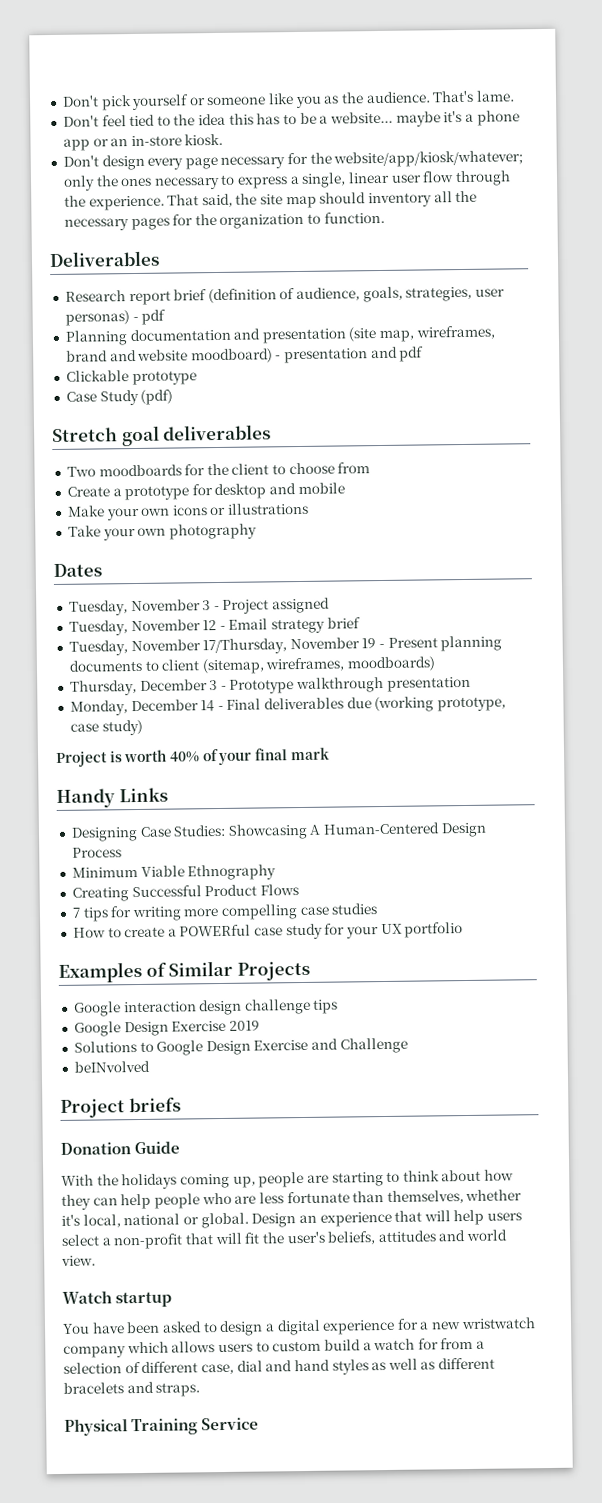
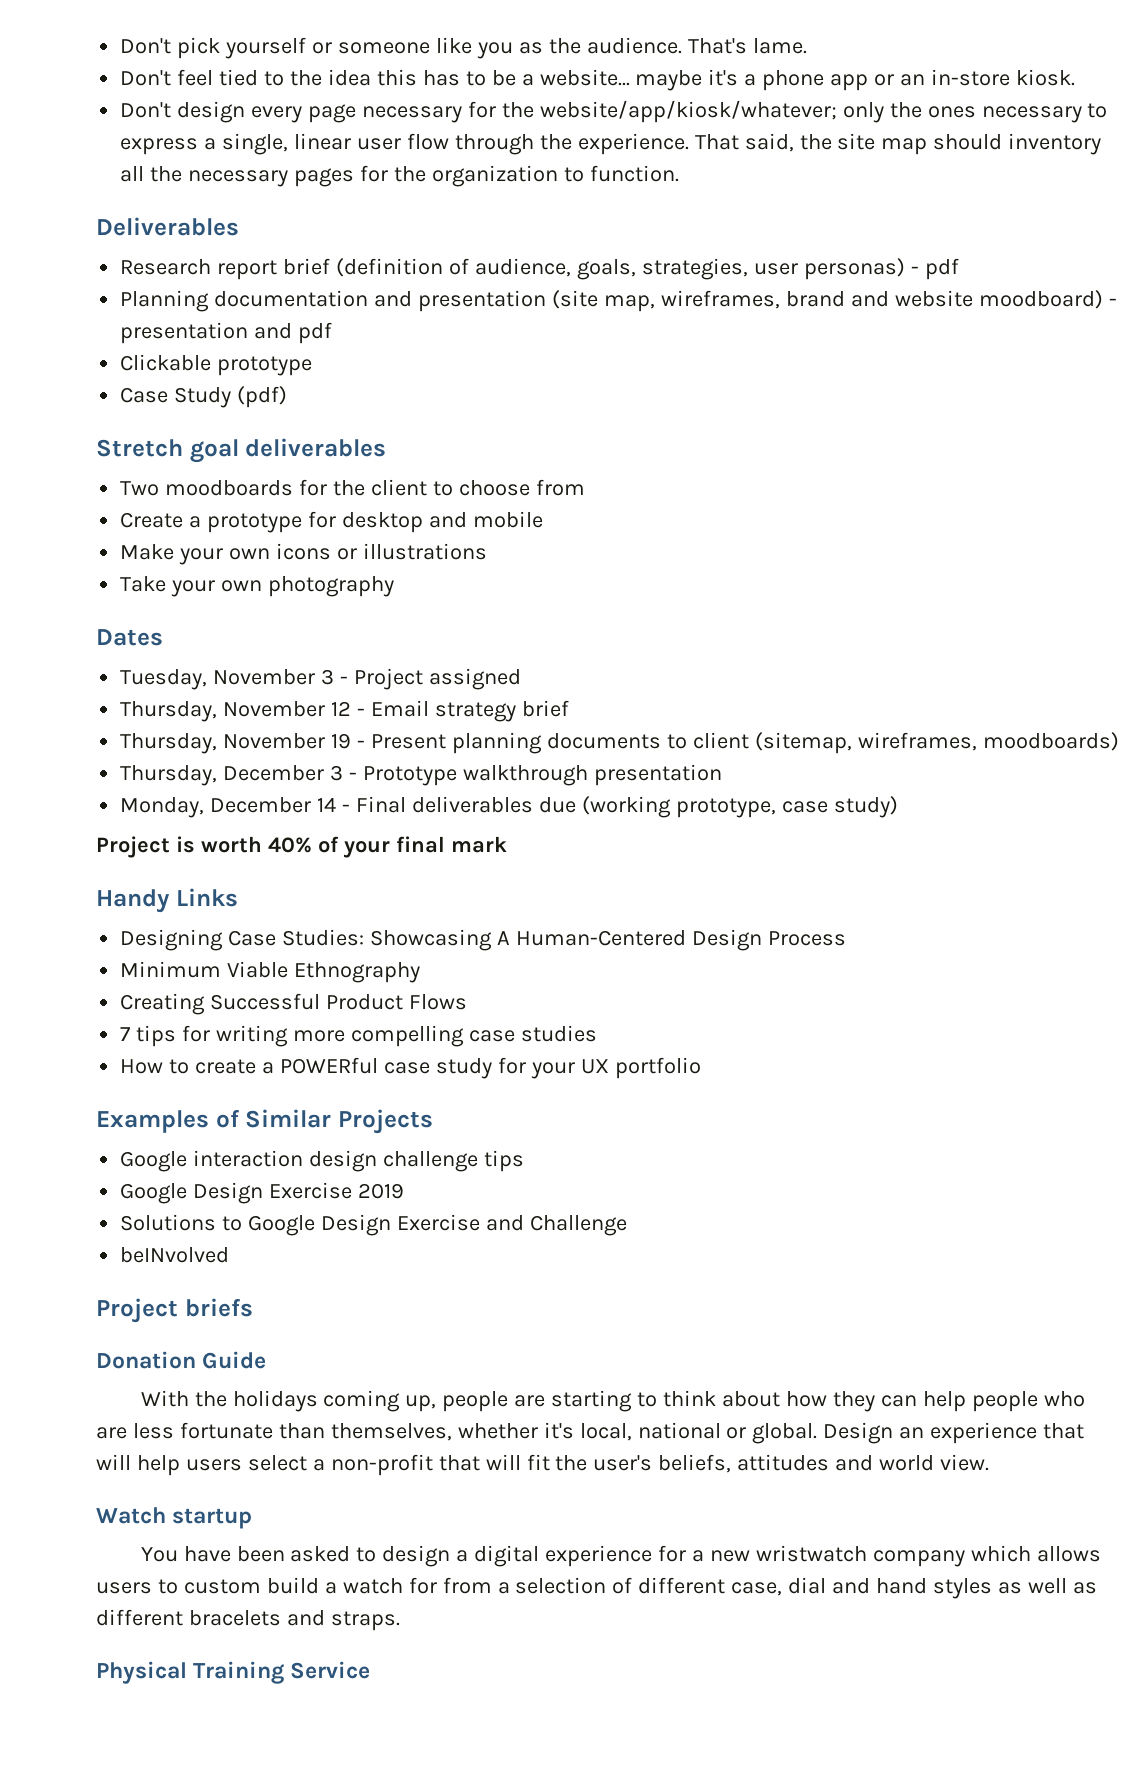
[68,620,128,636] Tuesday, -> [120,701,218,722] Thursday,
[68,638,288,656] Tuesday, November 17/Thursday, -> [120,733,218,754] Thursday,

